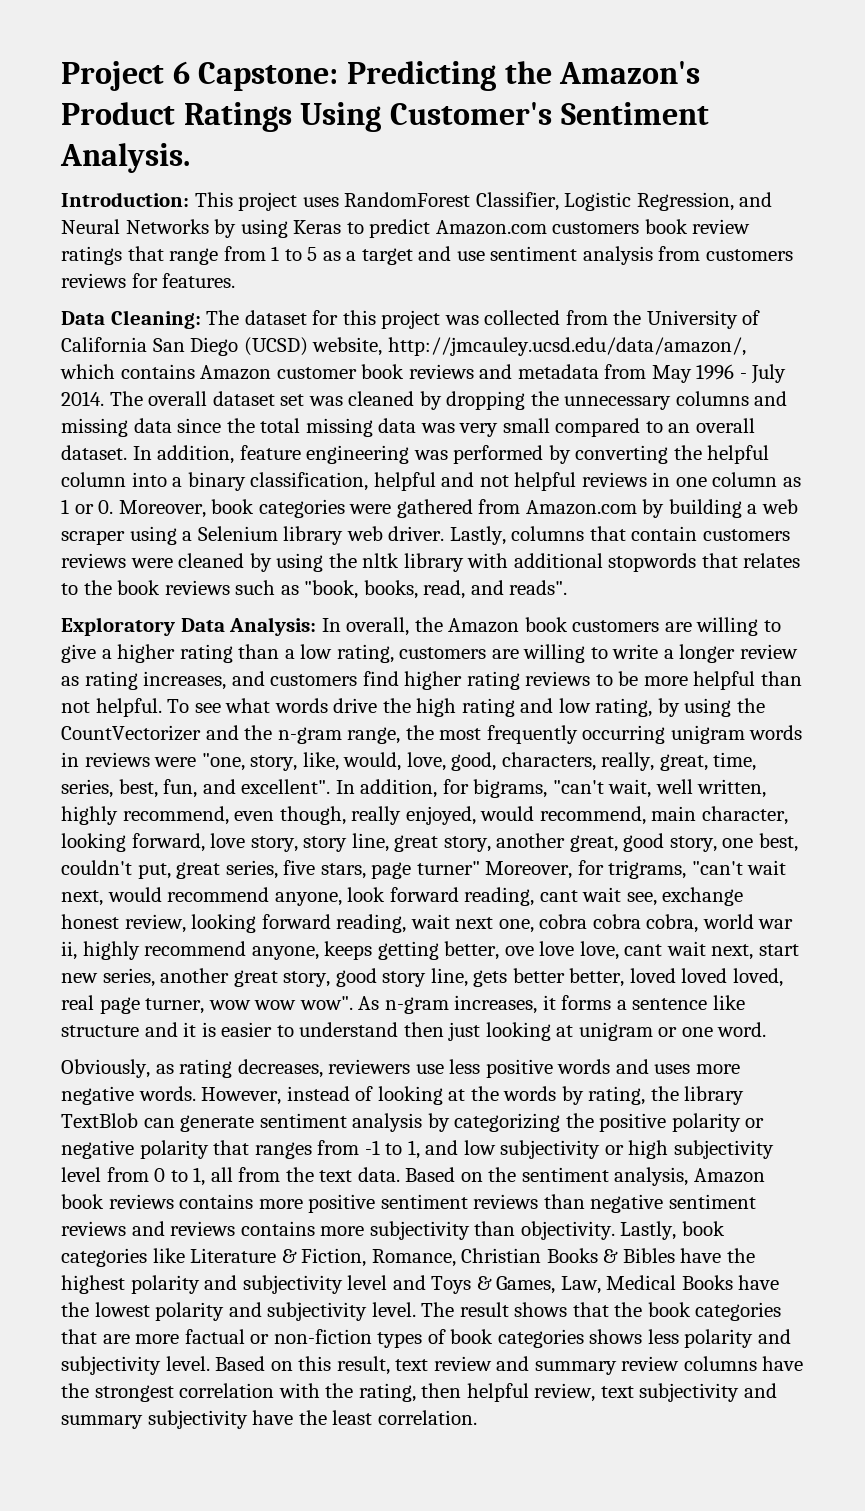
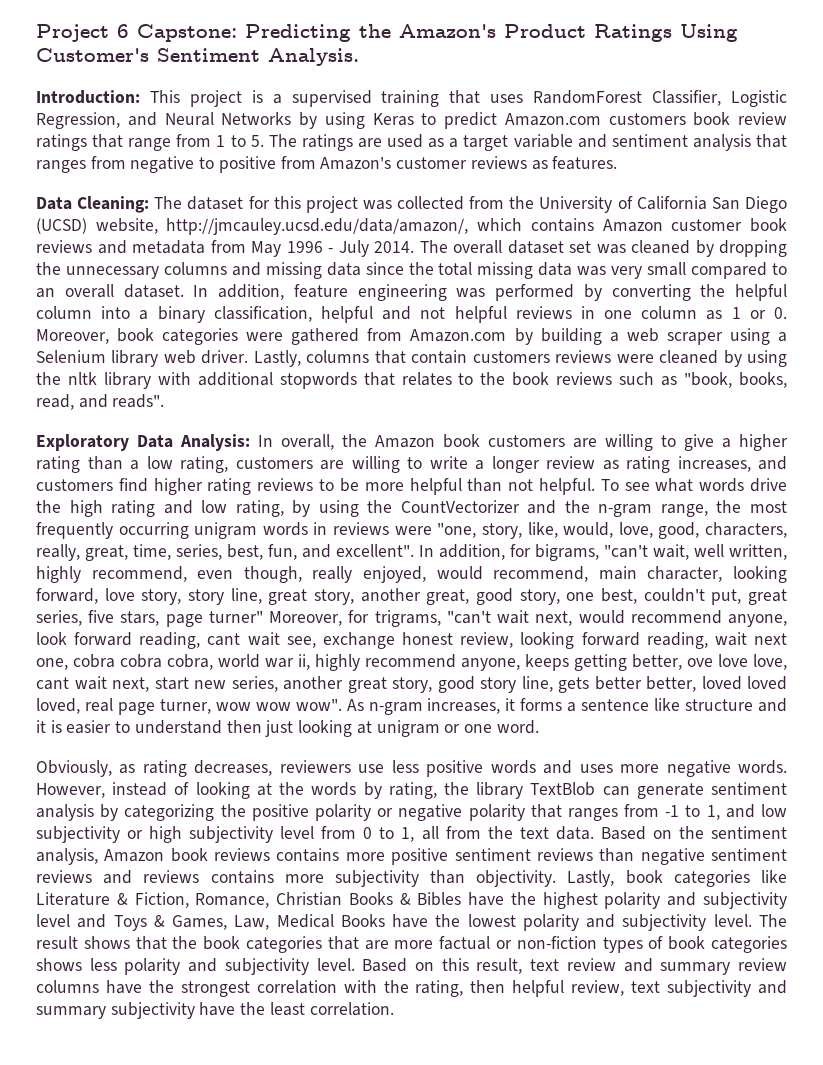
(298, 201) none -> [251,90,481,107] is a supervised training that
[307,246,794,265] [61,273,158,288] 5 as a target and use sentiment analysis from customers reviews for -> [250,134,787,151] [36,156,548,173] 5. The ratings are used as a target variable and sentiment analysis that ranges from negative to positive from Amazon's customer reviews as

